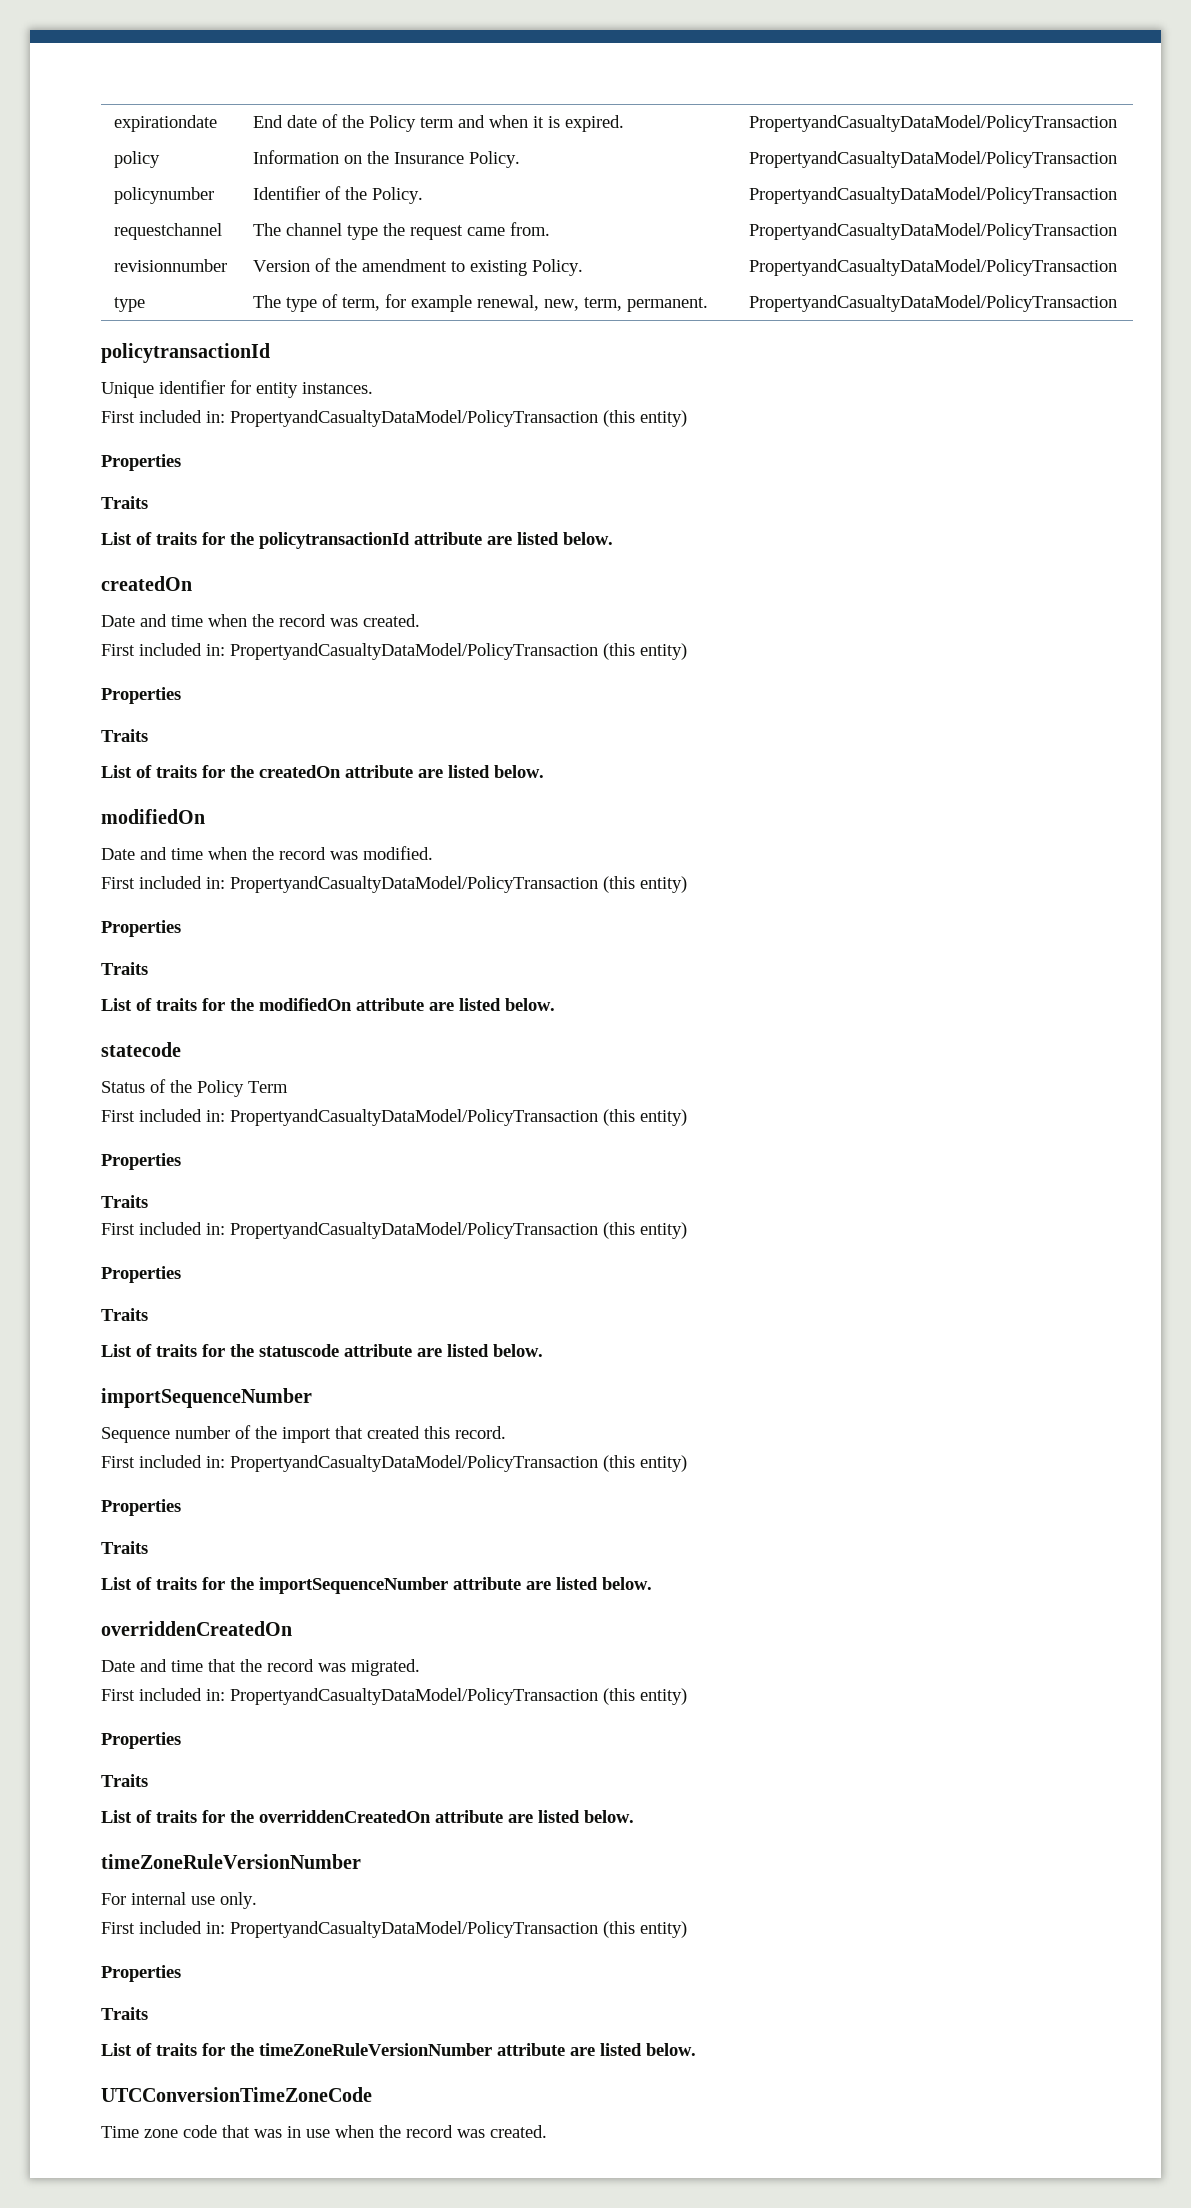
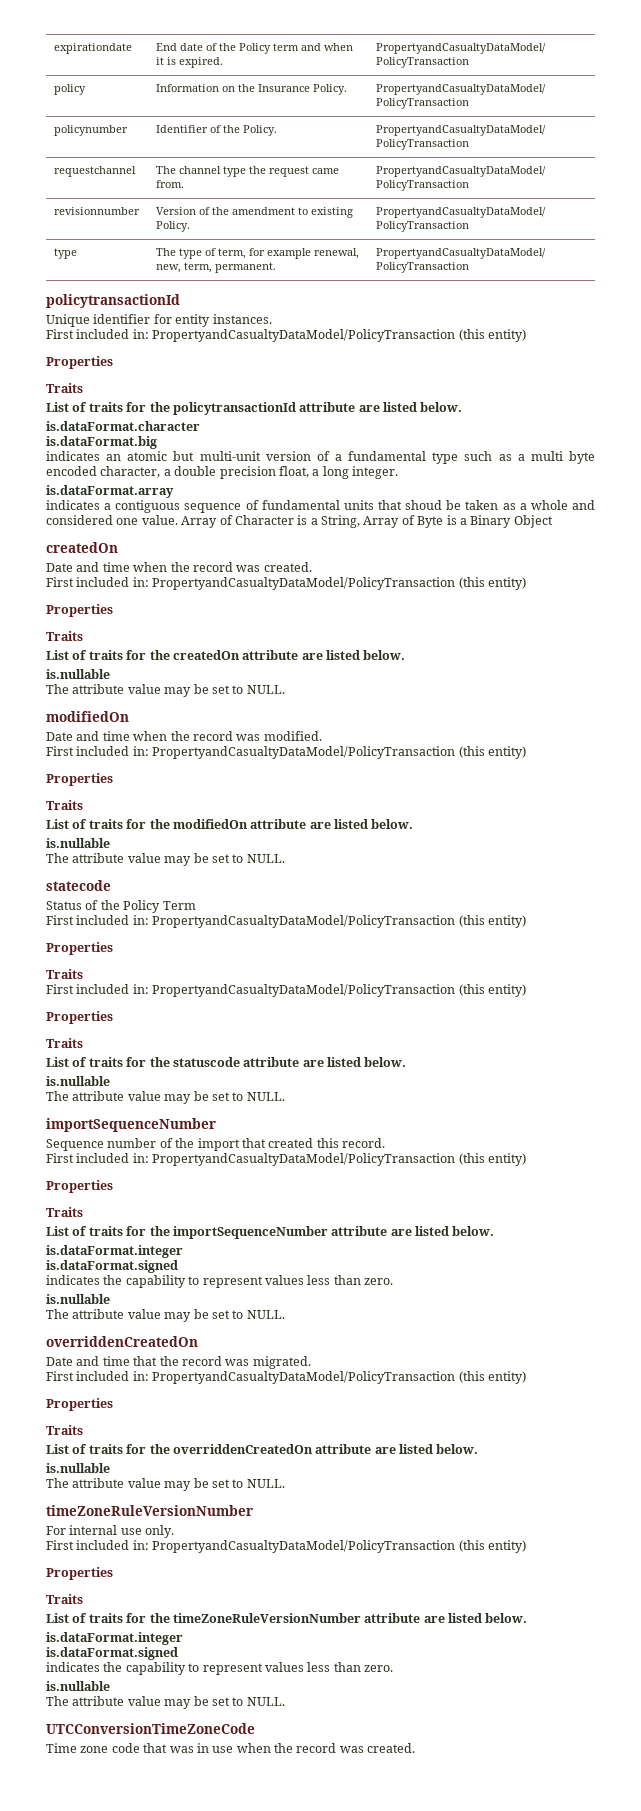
(613, 538) none -> [46,421,200,431] [46,436,157,449] [46,451,596,464] [46,466,398,479] [46,485,174,498] [46,500,596,513] [46,515,553,528] // is.dataFormat.character // is.dataFormat.big // indicates an atomic but multi-unit version of a fundamental type such as a multi byte encoded character, a double precision float, a long integer. // is.dataFormat.array // indicates a contiguous sequence of fundamental units that shoud be taken as a whole and considered one value. Array of Character is a String, Array of Byte is a Binary Object
(544, 771) none -> [46,669,110,679] [46,684,285,697] // is.nullable // The attribute value may be set to NULL.
(555, 1004) none -> [46,838,110,848] [46,853,285,866] // is.nullable // The attribute value may be set to NULL.
(543, 1350) none -> [46,1076,110,1086] [46,1091,285,1104] // is.nullable // The attribute value may be set to NULL.
(652, 1583) none -> [46,1245,183,1258] [46,1260,178,1273] [46,1275,393,1288] [46,1294,110,1304] [46,1309,285,1322] // is.dataFormat.integer // is.dataFormat.signed // indicates the capability to represent values less than zero. // is.nullable // The attribute value may be set to NULL.
(634, 1816) none -> [46,1463,110,1473] [46,1478,285,1491] // is.nullable // The attribute value may be set to NULL.
(696, 2049) none -> [46,1632,183,1645] [46,1647,178,1660] [46,1662,393,1675] [46,1681,110,1691] [46,1696,285,1709] // is.dataFormat.integer // is.dataFormat.signed // indicates the capability to represent values less than zero. // is.nullable // The attribute value may be set to NULL.

